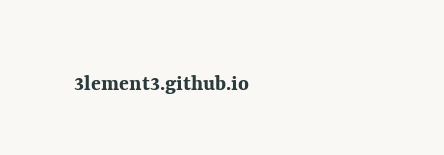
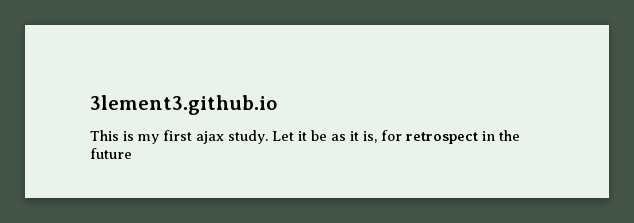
(249, 84) none -> [90,130,520,144] [90,148,132,159] // This is my first ajax study. Let it be as it is, for retrospect in the future

